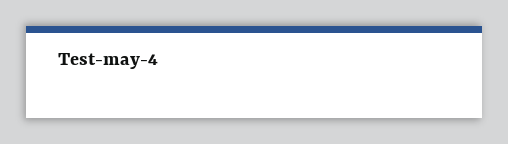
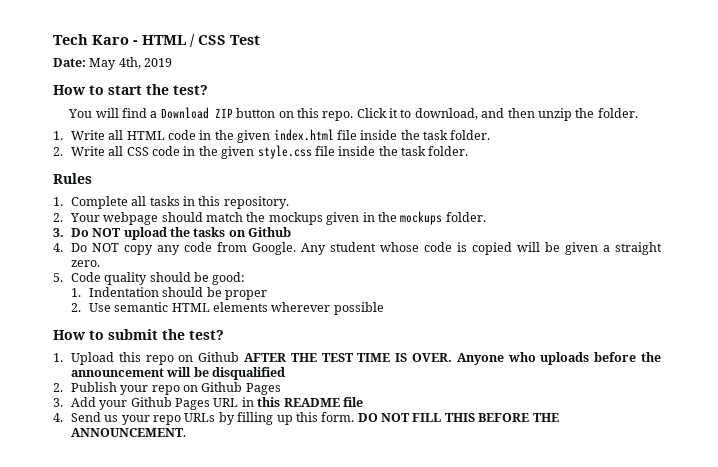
[58,53,158,69] Test-may-4 -> [53,34,260,47] [53,57,173,70] [53,84,208,95] [68,107,638,121] [53,129,491,143] [53,145,469,159] [53,173,92,184] [53,196,289,209] [53,211,486,225] [53,227,292,240] [53,242,662,255] [70,260,100,267] [53,272,246,285] [70,287,267,300] [70,302,384,315] [53,329,224,340] [53,352,661,365] [70,367,286,380] [53,382,281,395] [53,397,363,410] [53,412,559,425] [70,428,186,437] Tech Karo - HTML / CSS Test // Date: May 4th, 2019 // How to start the test? // You will find a Download ZIP button on this repo. Click it to download, and then unzip the folder. // 1. Write all HTML code in the given index.html file inside the task folder. // 2. Write all CSS code in the given style.css file inside the task folder. // Rules // 1. Complete all tasks in this repository. // 2. Your webpage should match the mockups given in the mockups folder. // 3. Do NOT upload the tasks on Github // 4. Do NOT copy any code from Google. Any student whose code is copied will be given a straight zero. // 5. Code quality should be good: // 1. Indentation should be proper // 2. Use semantic HTML elements wherever possible // How to submit the test? // 1. Upload this repo on Github AFTER THE TEST TIME IS OVER. Anyone who uploads before the announcement will be disqualified // 2. Publish your repo on Github Pages // 3. Add your Github Pages URL in this README file // 4. Send us your repo URLs by filling up this form. DO NOT FILL THIS BEFORE THE ANNOUNCEMENT.

